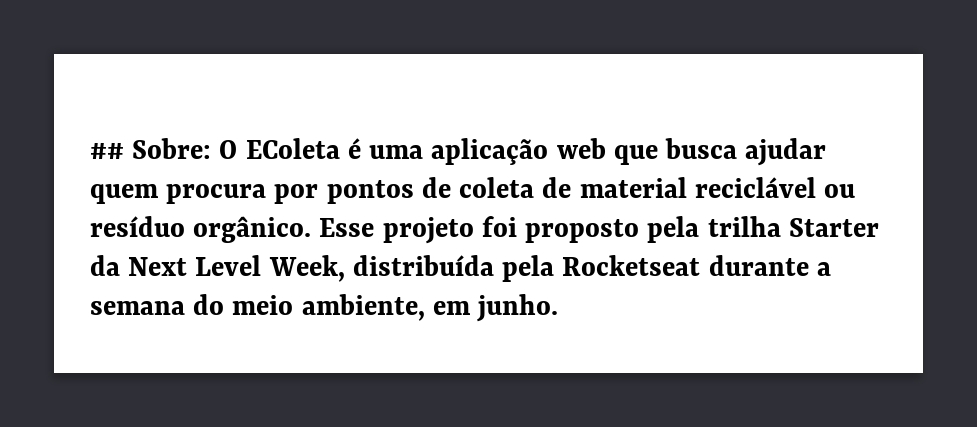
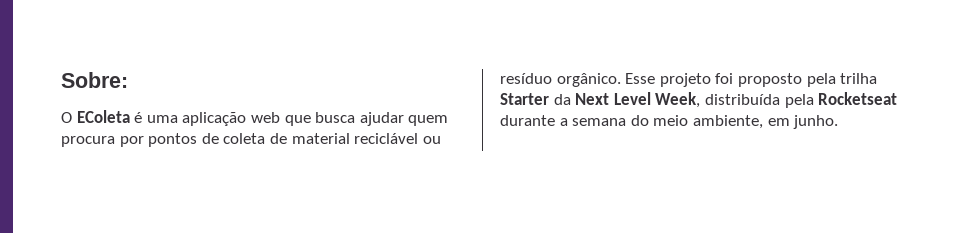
[90,143,124,159] ## -> (61, 80) none
(212, 148) none -> (128, 80) //

